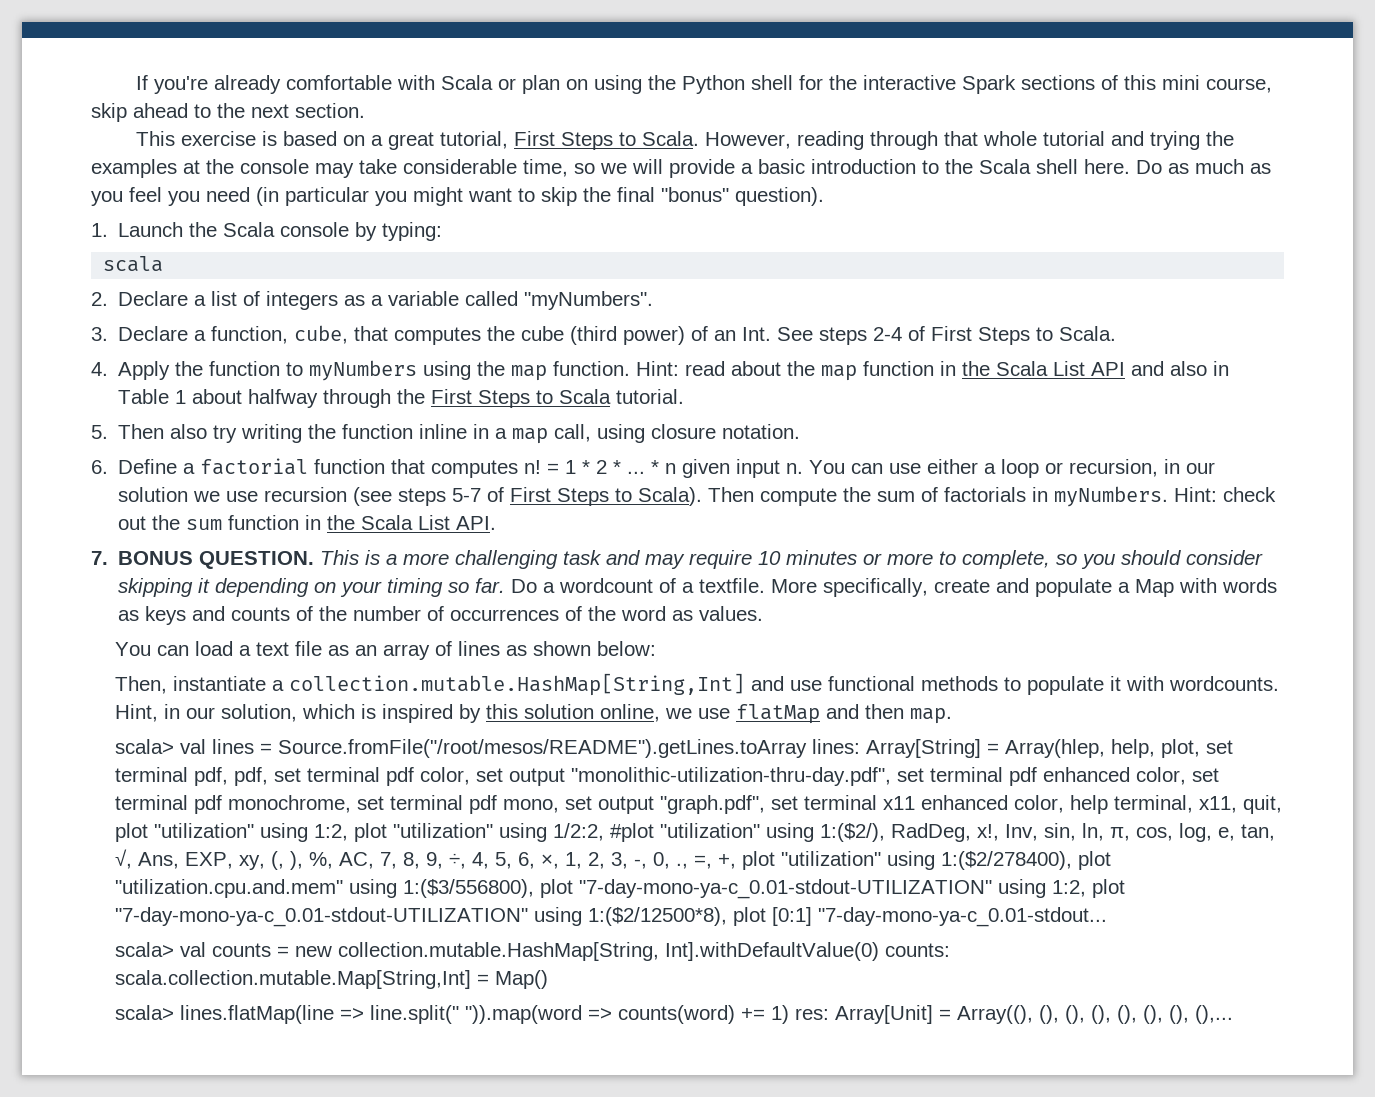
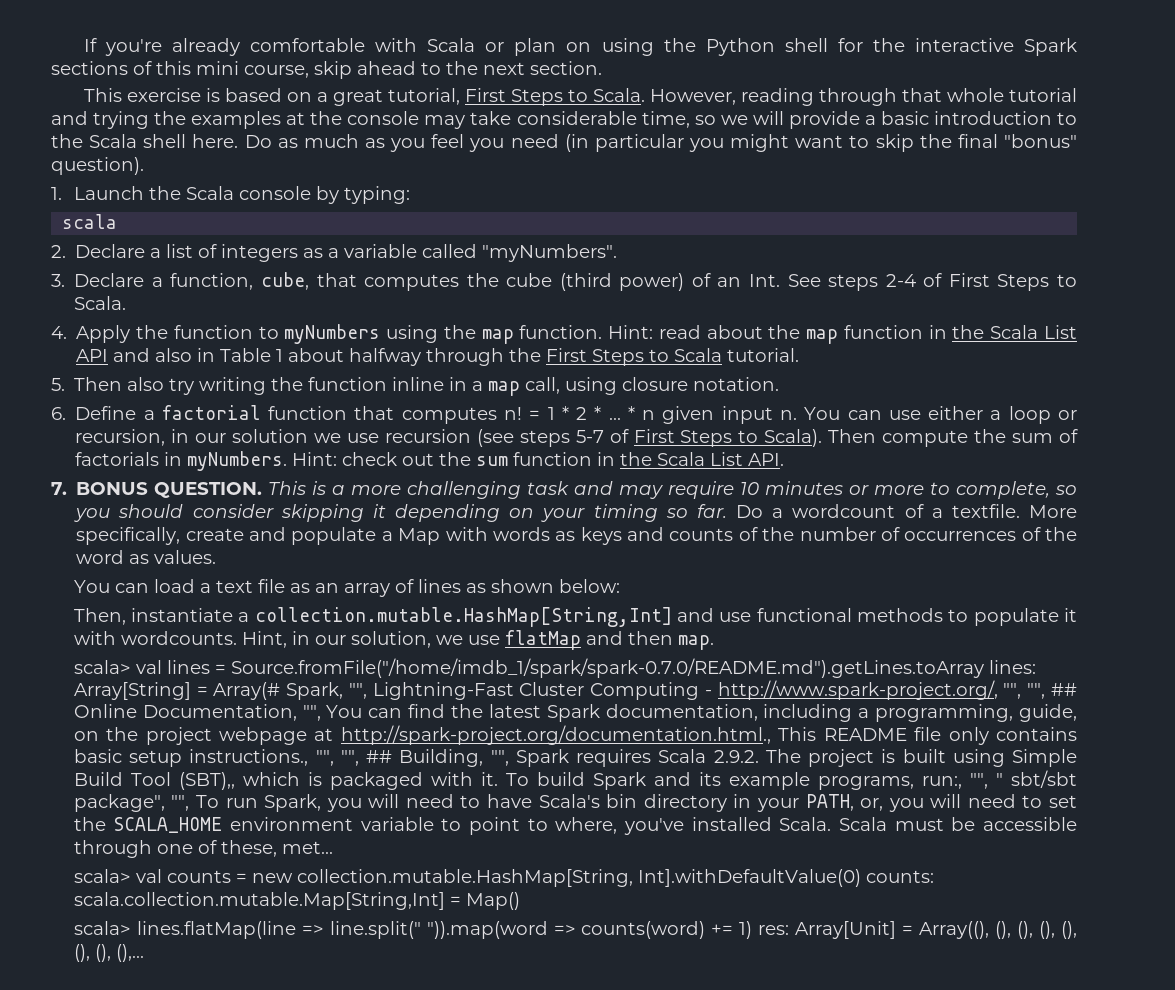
[302,704,661,723] which is inspired by this solution online, -> (431, 639) none
[278,739,808,758] Source.fromFile("/root/mesos/README").getLines.toArray -> [230,658,984,678] Source.fromFile("/home/imdb_1/spark/spark-0.7.0/README.md").getLines.toArray
[1005,739,1234,758] [115,767,1220,786] [115,795,1283,814] [115,823,1276,842] [115,849,1112,870] [115,879,1126,899] [115,907,1108,927] Array(hlep, help, plot, set terminal pdf, pdf, set terminal pdf color, set output "monolithic-utilization-thru-day.pdf", set terminal pdf enhanced color, set terminal pdf monochrome, set terminal pdf mono, set output "graph.pdf", set terminal x11 enhanced color, help terminal, x11, quit, plot "utilization" using 1:2, plot "utilization" using 1/2:2, #plot "utilization" using 1:($2/), RadDeg, x!, Inv, sin, ln, π, cos, log, e, tan, √, Ans, EXP, xy, (, ), %, AC, 7, 8, 9, ÷, 4, 5, 6, ×, 1, 2, 3, -, 0, ., =, +, plot "utilization" using 1:($2/278400), plot "utilization.cpu.and.mem" using 1:($3/556800), plot "7-day-mono-ya-c_0.01-stdout-UTILIZATION" using 1:2, plot "7-day-mono-ya-c_0.01-stdout-UTILIZATION" using 1:($2/12500*8), plot [0:1] "7-day-mono-ya-c_0.01-stdout... -> [213,680,1077,700] [73,704,1078,722] [73,725,1077,745] [73,749,1077,767] [73,770,1078,790] [73,794,1077,812] [73,817,1078,835] [73,840,333,858] Array(# Spark, "", Lightning-Fast Cluster Computing - http://www.spark-project.org/, "", "", ## Online Documentation, "", You can find the latest Spark documentation, including a programming, guide, on the project webpage at http://spark-project.org/documentation.html., This README file only contains basic setup instructions., "", "", ## Building, "", Spark requires Scala 2.9.2. The project is built using Simple Build Tool (SBT),, which is packaged with it. To build Spark and its example programs, run:, "", " sbt/sbt package", "", To run Spark, you will need to have Scala's bin directory in your PATH, or, you will need to set the SCALA_HOME environment variable to point to where, you've installed Scala. Scala must be accessible through one of these, met...

